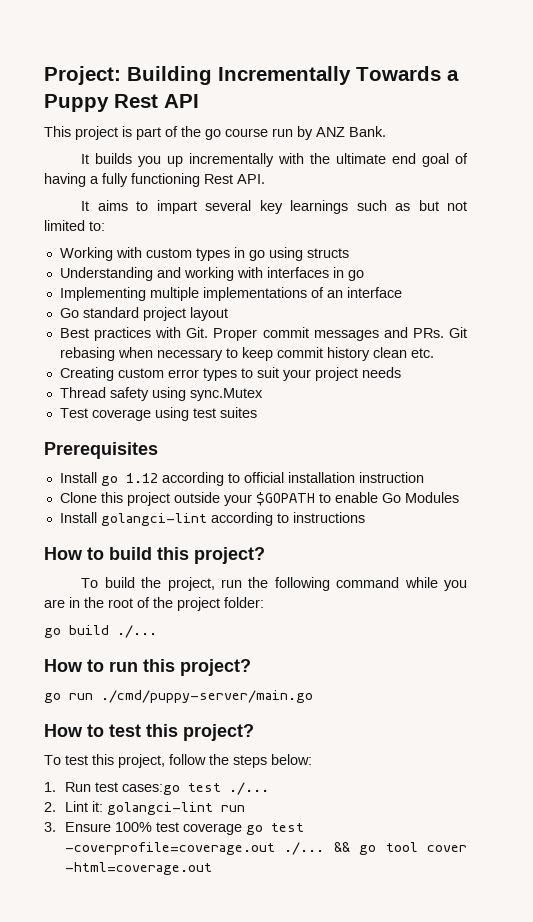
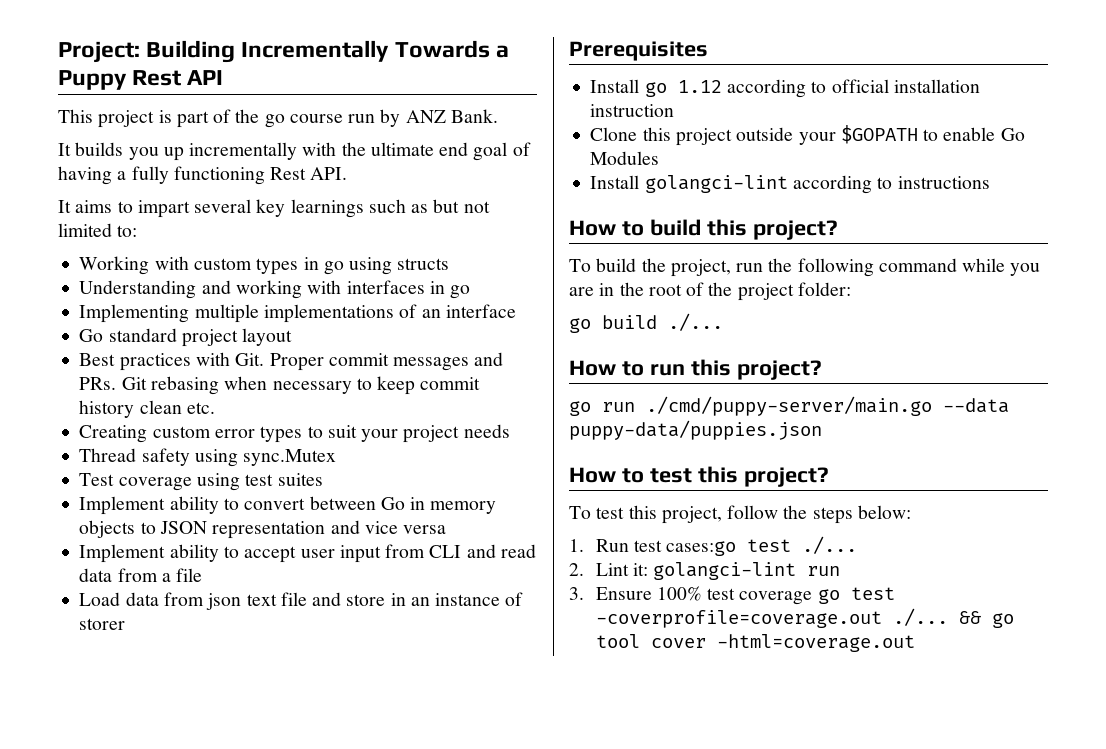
(257, 412) none -> [79,496,497,515] [79,520,447,539] [79,544,536,563] [79,568,203,582] [79,592,524,610] [79,618,126,630] // Implement ability to convert between Go in memory objects to JSON representation and vice versa // Implement ability to accept user input from CLI and read data from a file // Load data from json text file and store in an instance of storer
(313, 696) none -> [943,398,1009,413] [569,420,822,440] --data puppy-data/puppies.json

